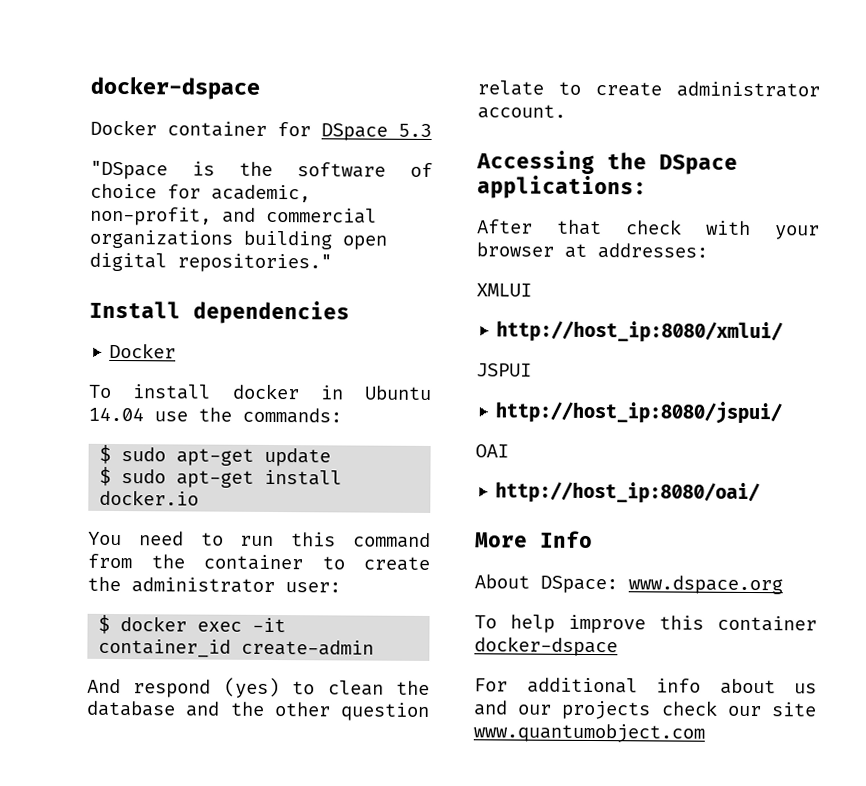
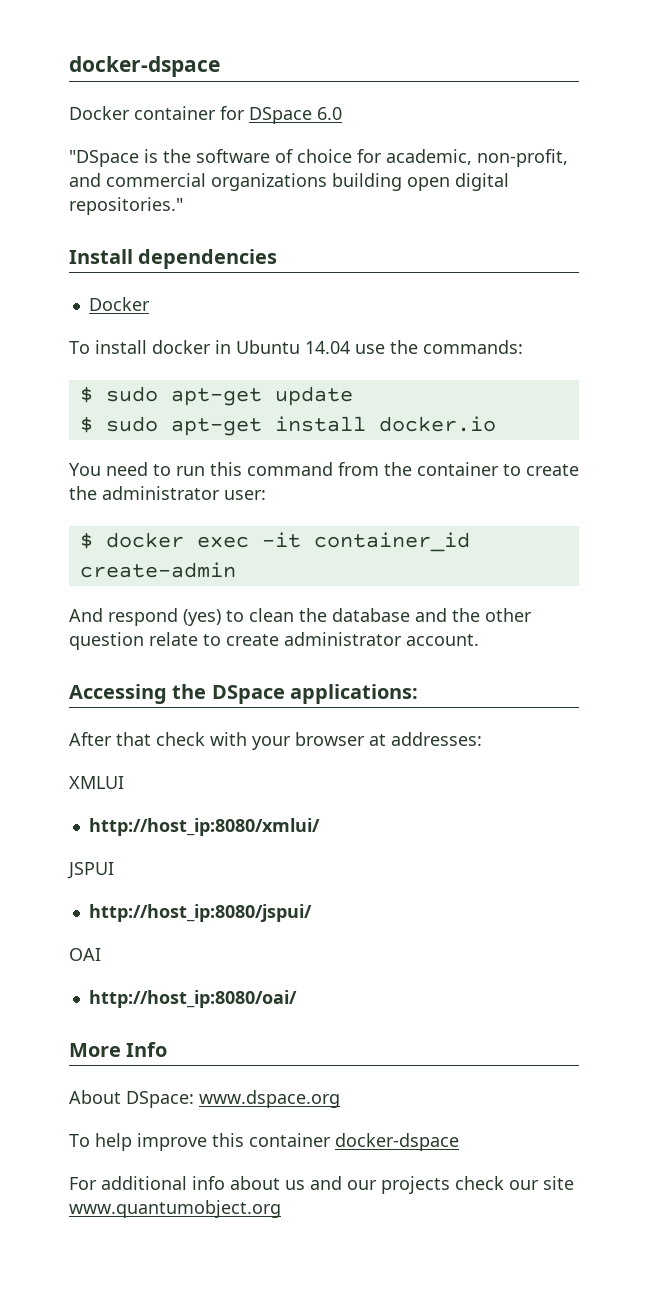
[398,123,432,137] 5.3 -> [317,107,342,120] 6.0
[473,723,705,743] www.quantumobject.com -> [69,1200,281,1218] www.quantumobject.org

